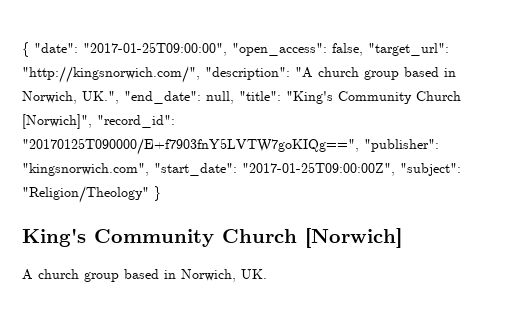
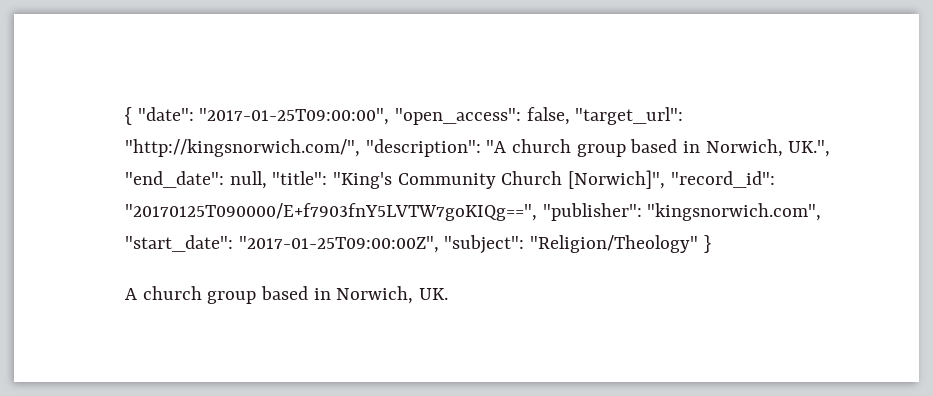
[22,228,402,248] // King's Community Church [Norwich] -> (711, 244) none

